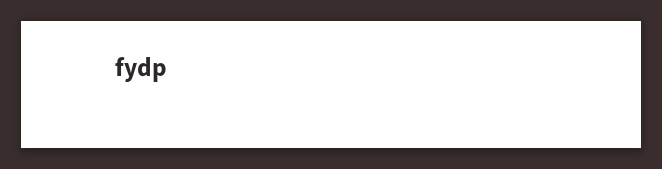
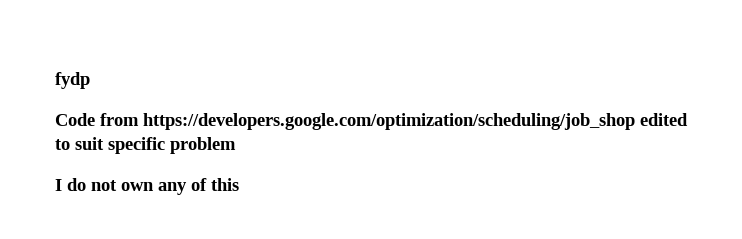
(167, 69) none -> [55,113,688,130] [55,137,236,154] [55,178,239,195] // Code from https://developers.google.com/optimization/scheduling/job_shop edited to suit specific problem // I do not own any of this

